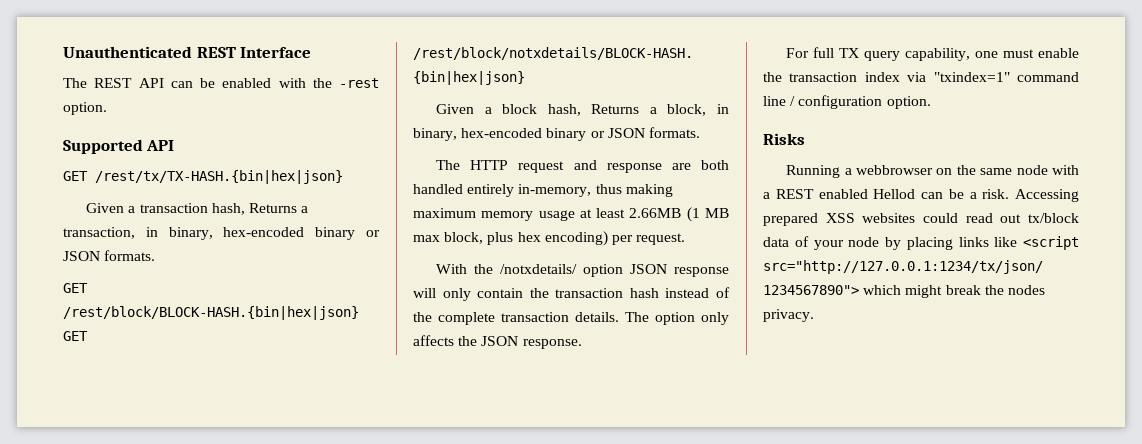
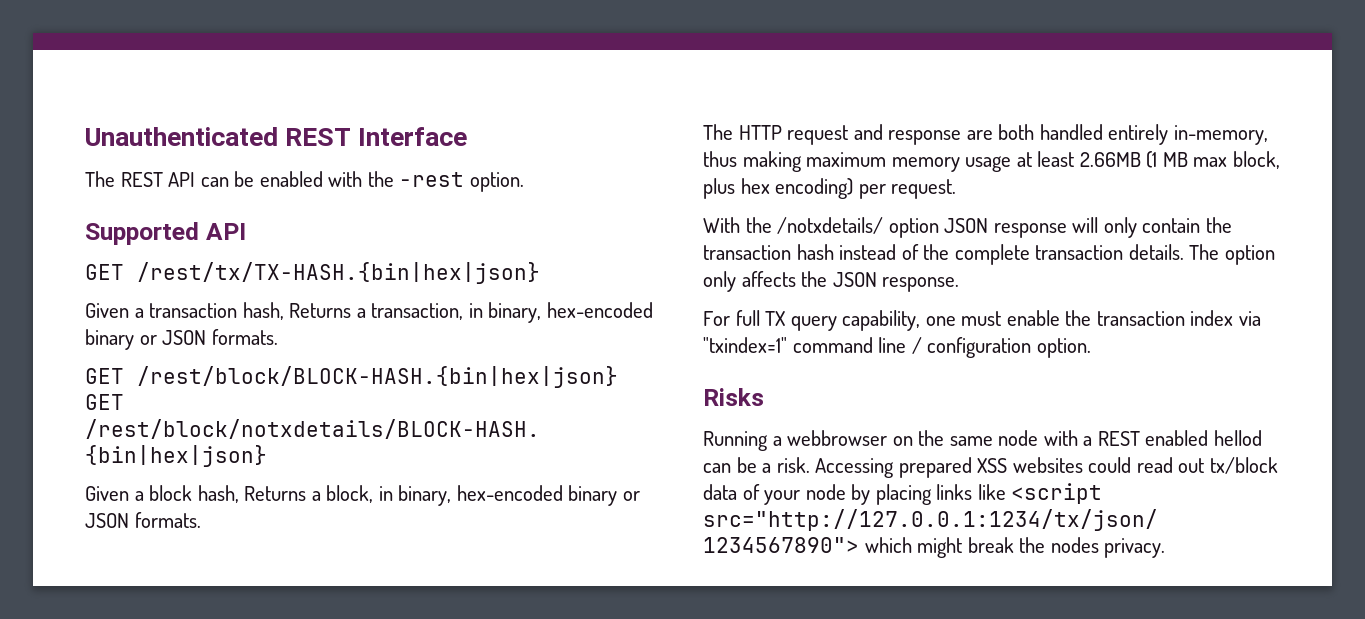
[873,189,916,199] Hellod -> [1213,430,1262,446] hellod

